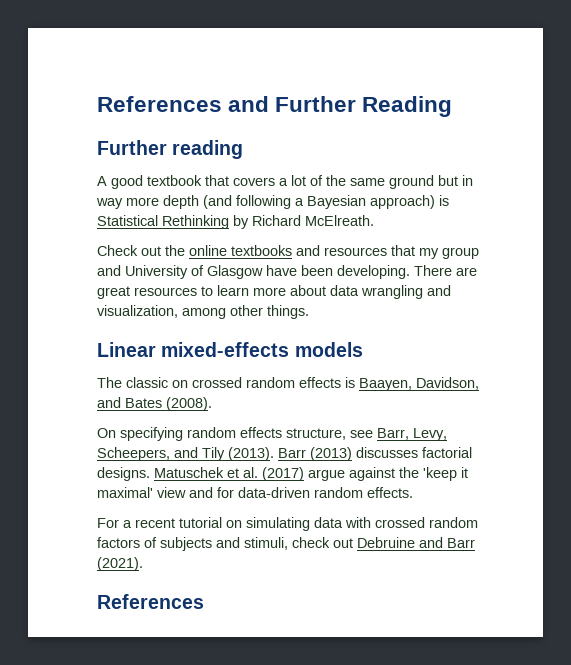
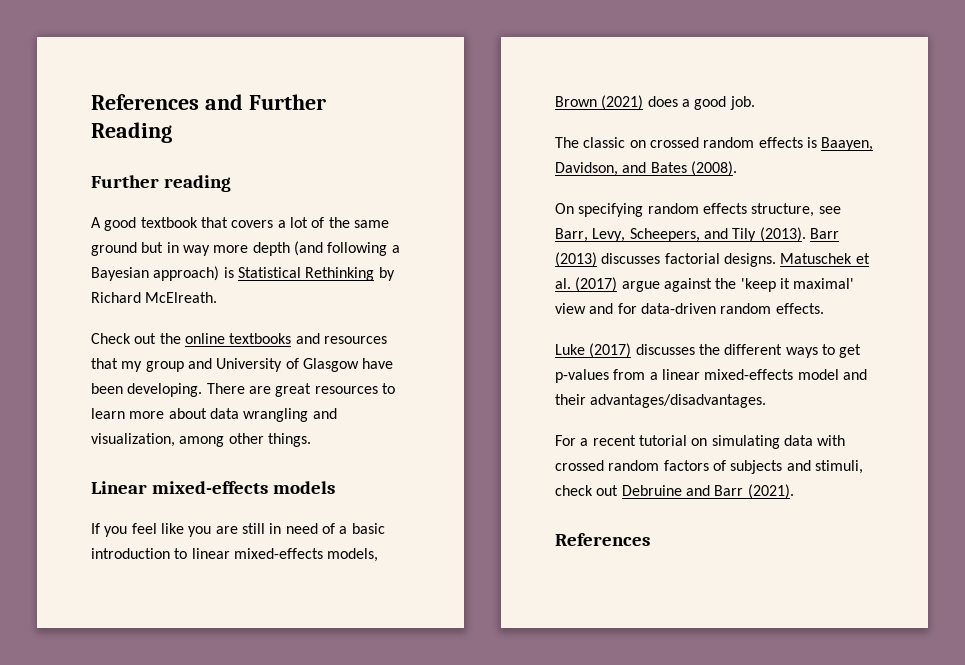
(363, 349) none -> [91,523,385,537] [91,548,379,562] [555,95,755,110] // If you feel like you are still in need of a basic introduction to linear mixed-effects models, Brown (2021) does a good job.
(413, 492) none -> [555,343,862,358] [555,369,867,383] [555,394,767,408] // Luke (2017) discusses the different ways to get p-values from a linear mixed-effects model and their advantages/disadvantages.

